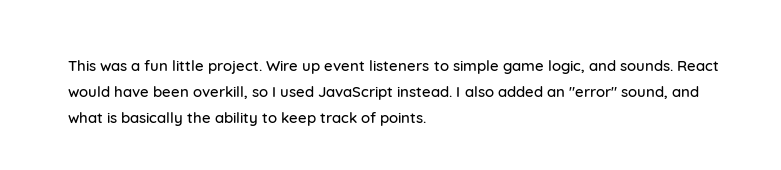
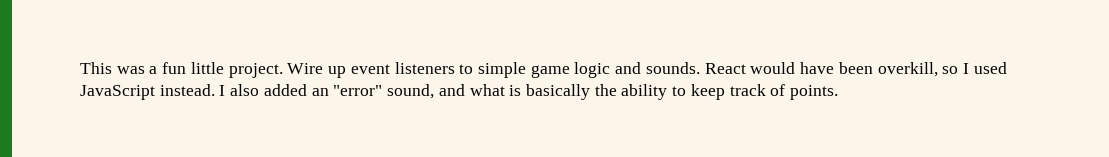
[547,60,585,74] logic, -> [574,62,611,78] logic

